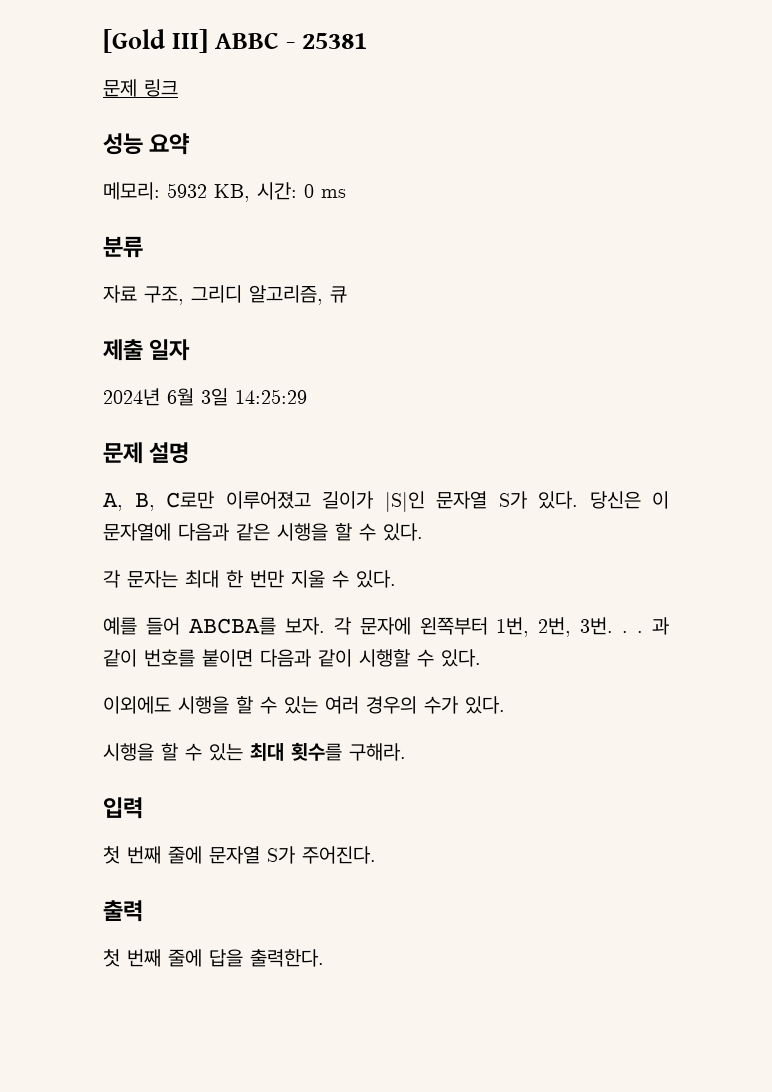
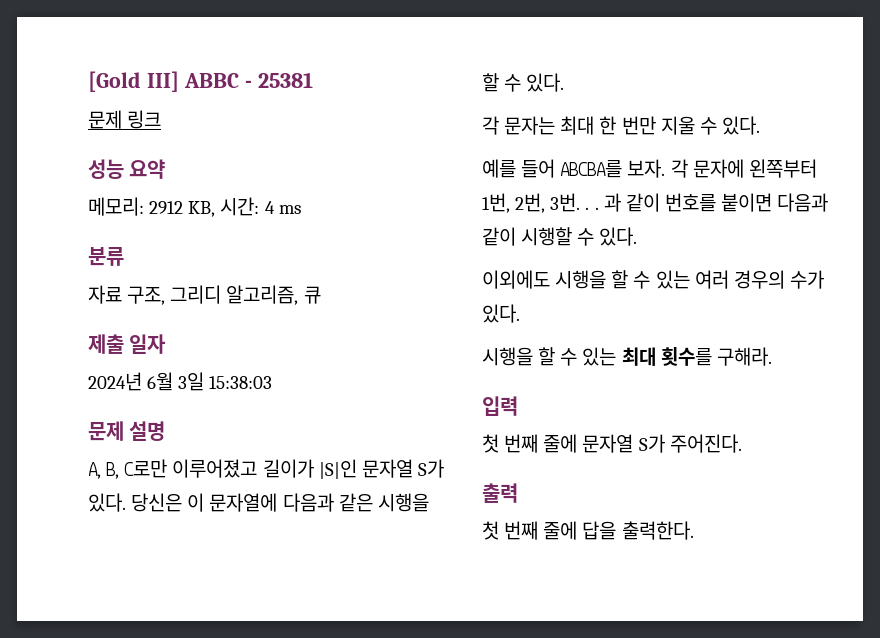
[167,183,207,198] 5932 -> [149,201,184,214] 2912
[304,184,314,198] 0 -> [264,201,275,214] 4
[235,389,307,404] 14:25:29 -> [209,376,273,389] 15:38:03

